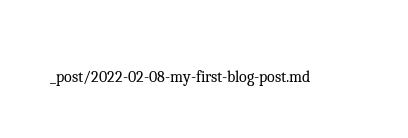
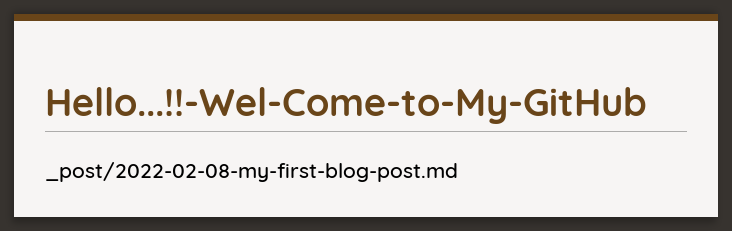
(50, 78) none -> [45,87,647,124] Hello...!!-Wel-Come-to-My-GitHub //

